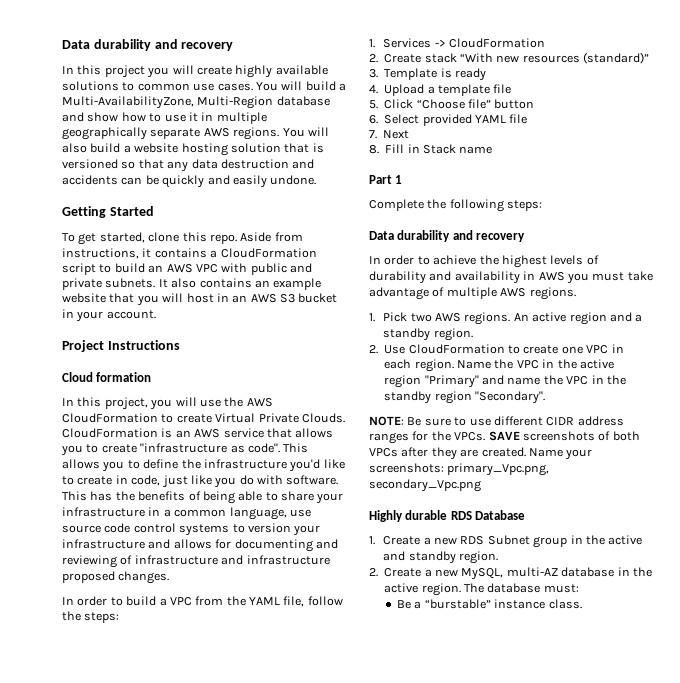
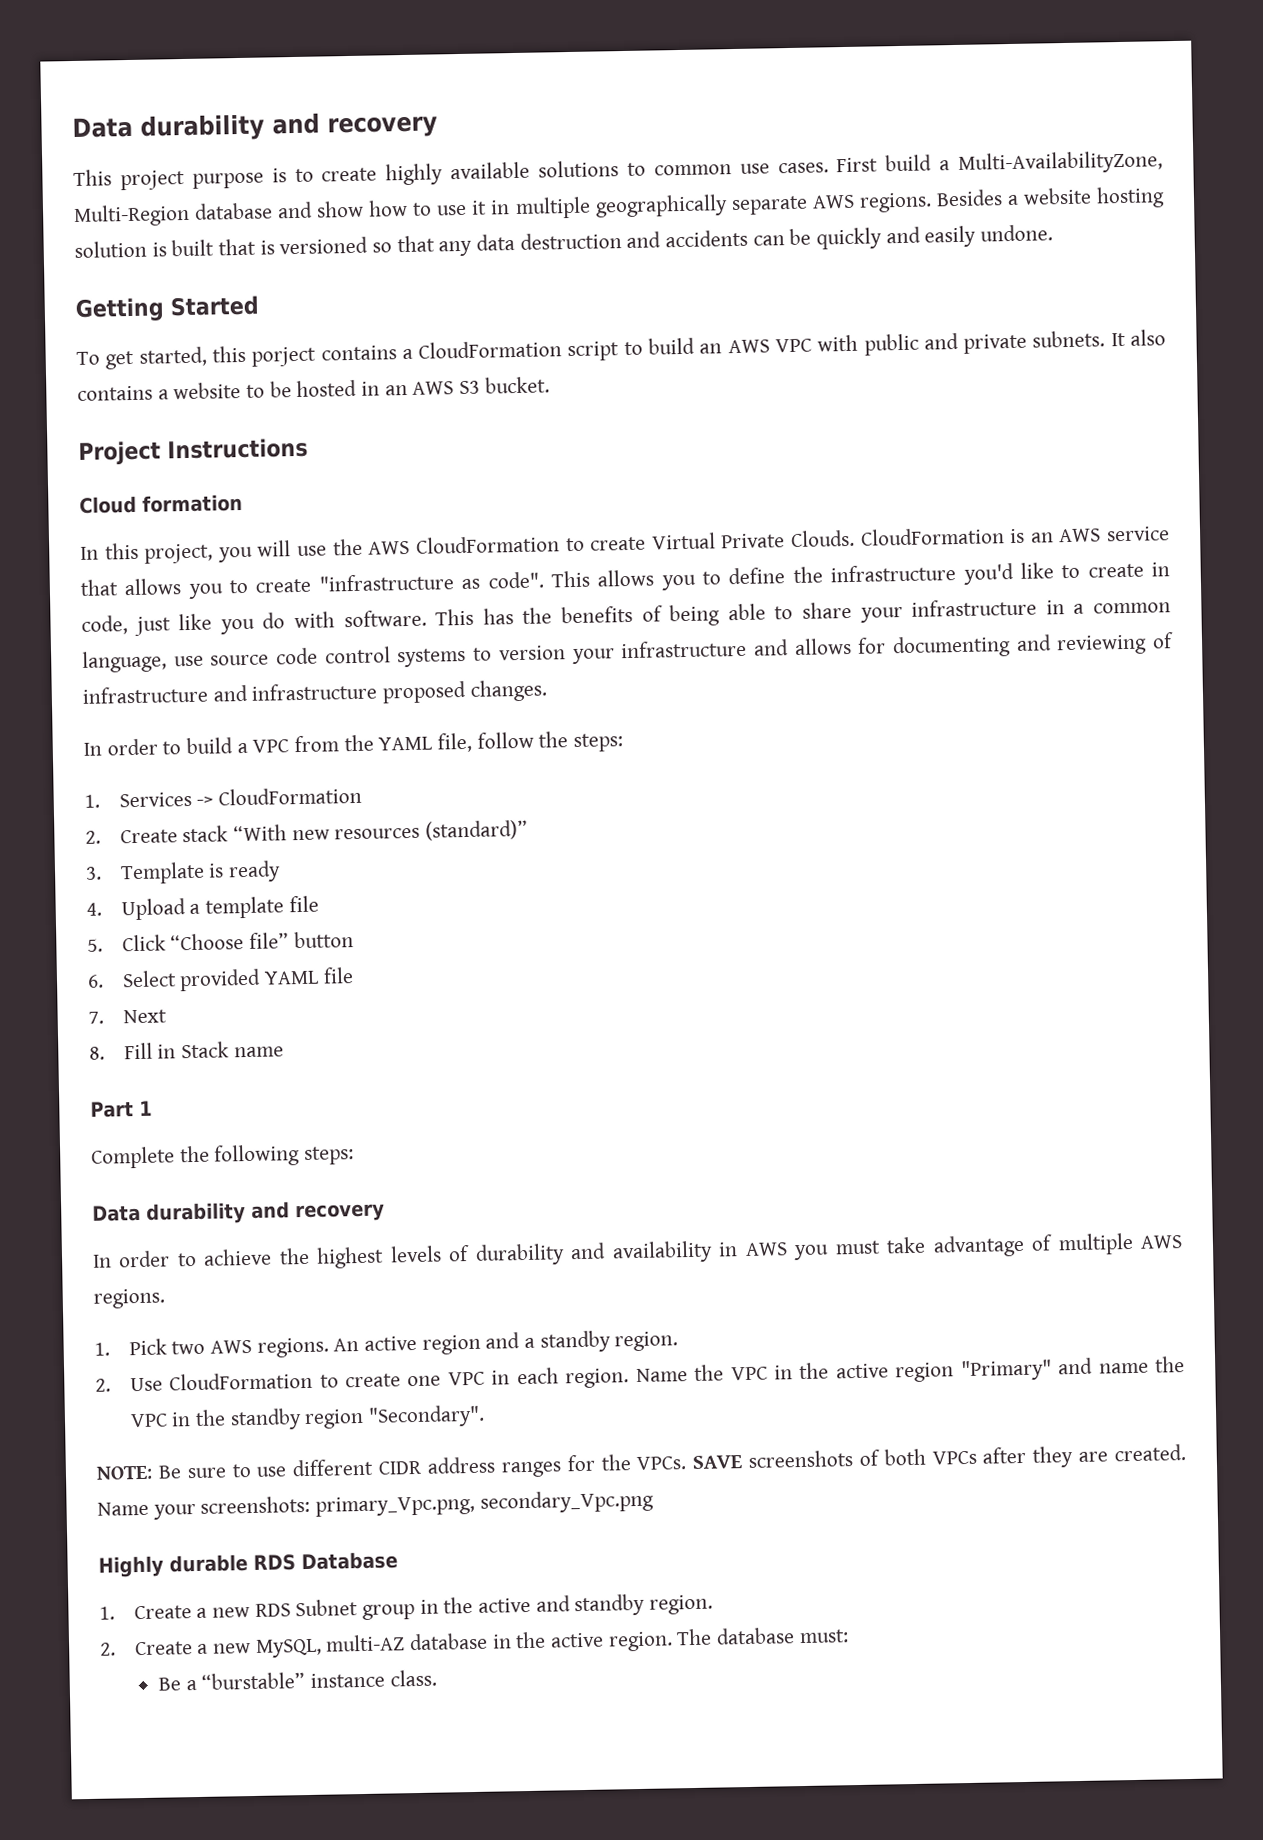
[62,39,234,51] [62,65,194,78] Data durability and recovery // In this project you will -> [72,113,438,142] [73,168,314,191] Data durability and recovery // This project purpose is to
[255,81,303,91] You will -> [836,157,879,173] First
[282,127,329,137] [62,143,121,153] You will also build -> [935,189,1003,207] Besides
(281, 148) none -> [151,239,215,257] is built
[148,232,303,244] [62,248,152,259] clone this repo. Aside from instructions, it -> [211,345,317,367] this porject
[254,278,322,290] [62,293,338,306] [62,309,156,322] an example website that you will host in an AWS S3 bucket in your account. -> [157,376,550,400] a website to be hosted in an AWS S3 bucket.

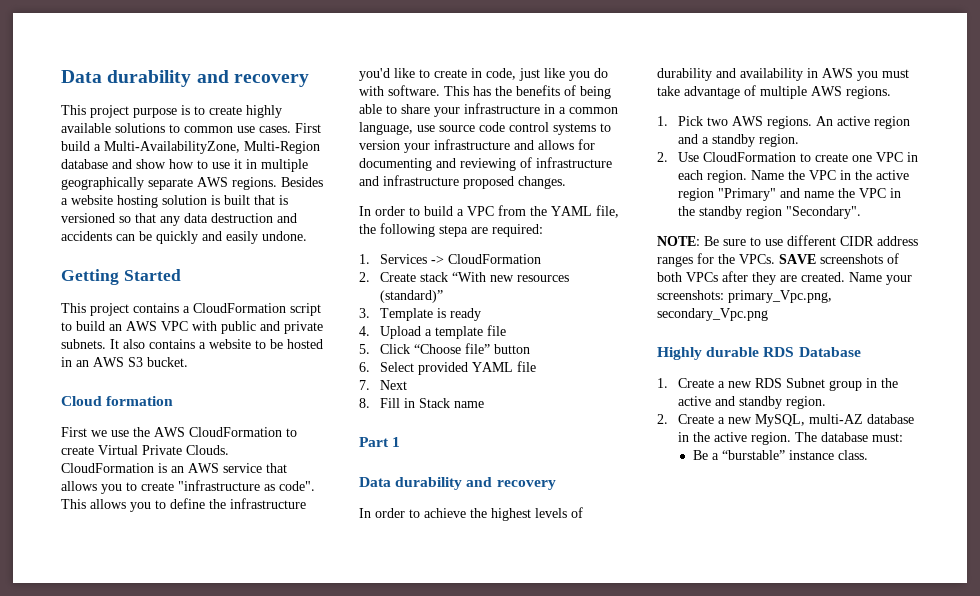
[76,345,317,370] To get started, this porject -> [61,303,129,316] This project
[78,437,308,465] // Project Instructions -> (188, 362) none
[80,540,292,564] In this project, you will -> [61,427,107,437] First we
[476,731,624,753] follow the steps: -> [359,223,543,237] the following stepa are required:
[91,1144,355,1169] // Complete the following steps: -> (401, 442) none

